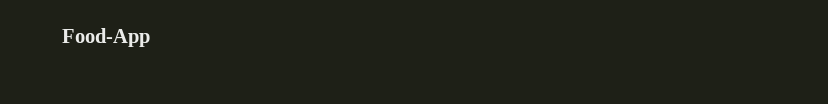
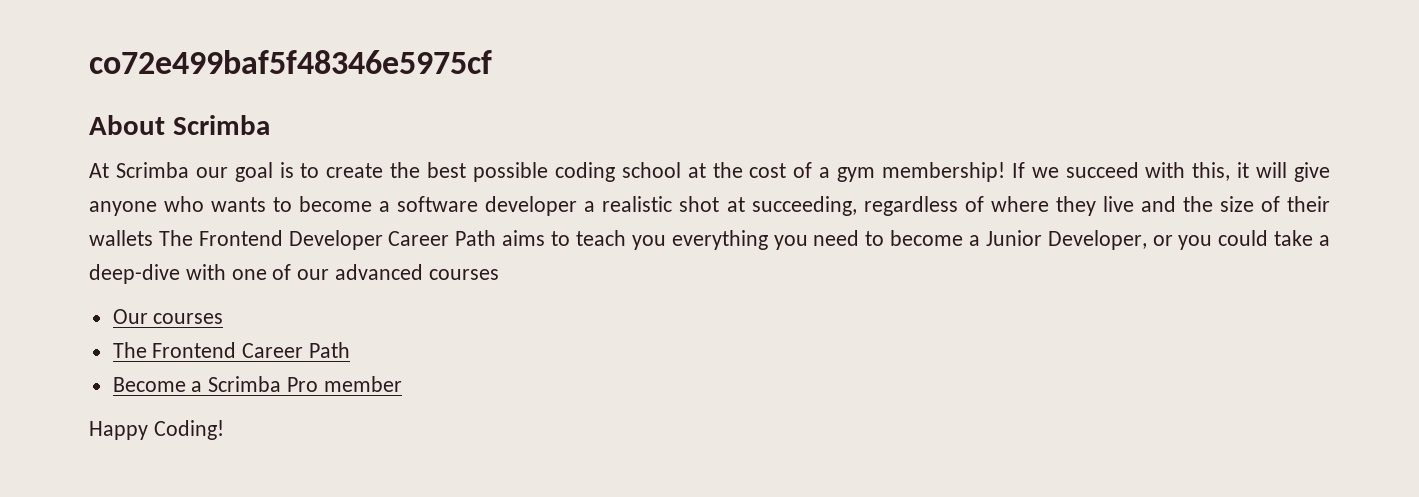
[62,28,150,47] Food-App -> [89,50,492,74] [89,115,270,135] [89,162,1331,182] [89,196,1330,216] [89,230,1330,250] [89,264,499,284] [112,309,224,324] [112,342,351,358] [112,376,402,392] [89,420,224,440] co72e499baf5f48346e5975cf // About Scrimba // At Scrimba our goal is to create the best possible coding school at the cost of a gym membership! If we succeed with this, it will give anyone who wants to become a software developer a realistic shot at succeeding, regardless of where they live and the size of their wallets The Frontend Developer Career Path aims to teach you everything you need to become a Junior Developer, or you could take a deep-dive with one of our advanced courses // Our courses // The Frontend Career Path // Become a Scrimba Pro member // Happy Coding!

